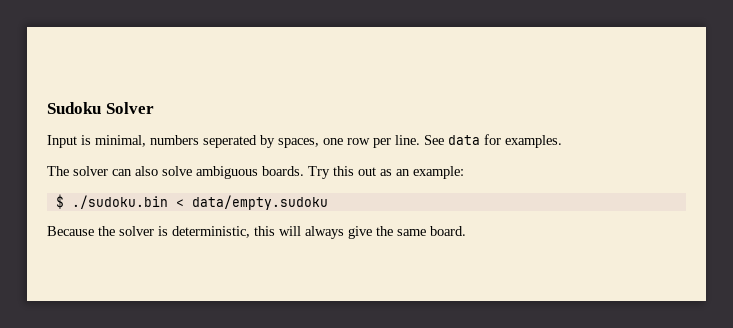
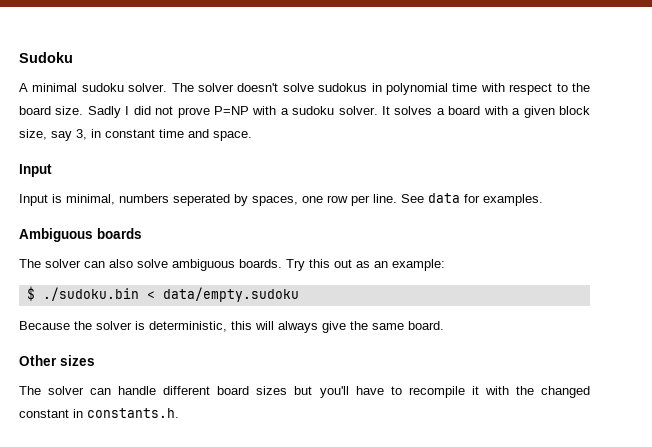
[105,102,154,114] Solver -> [19,83,590,95] [19,106,591,118] [19,129,252,141] [19,164,52,177] // A minimal sudoku solver. The solver doesn't solve sudokus in polynomial time with respect to the board size. Sadly I did not prove P=NP with a sudoku solver. It solves a board with a given block size, say 3, in constant time and space. // Input
(562, 141) none -> [19,228,142,242] // Ambiguous boards
(466, 231) none -> [19,355,95,366] [19,386,590,398] [19,408,179,418] // Other sizes // The solver can handle different board sizes but you'll have to recompile it with the changed constant in constants.h.

